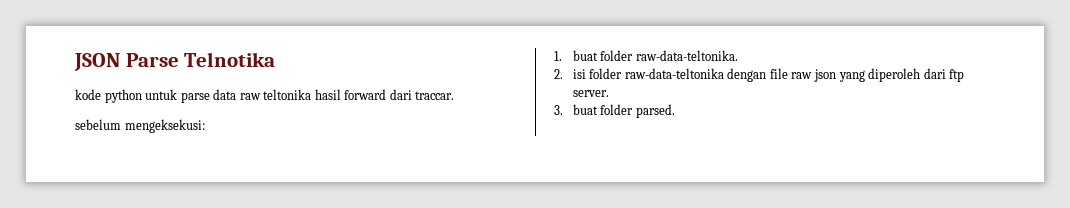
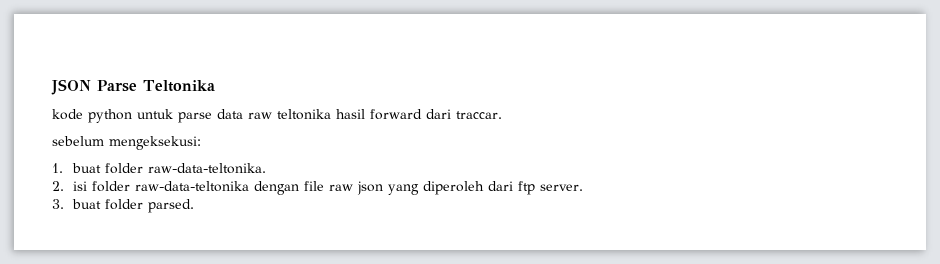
[184,52,276,67] Telnotika -> [143,80,215,92] Teltonika

